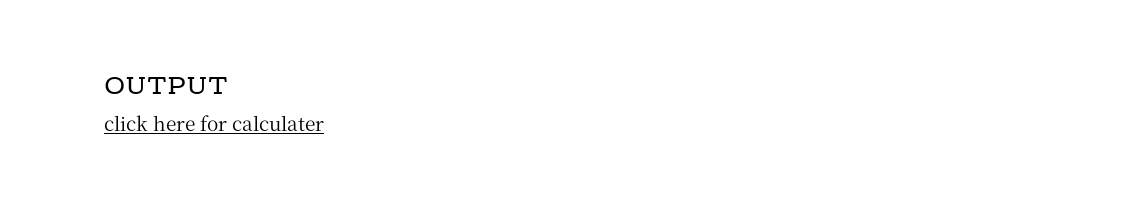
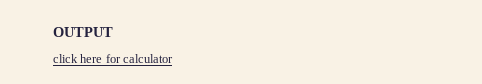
[232,115,325,131] calculater -> [123,54,174,63] calculator

